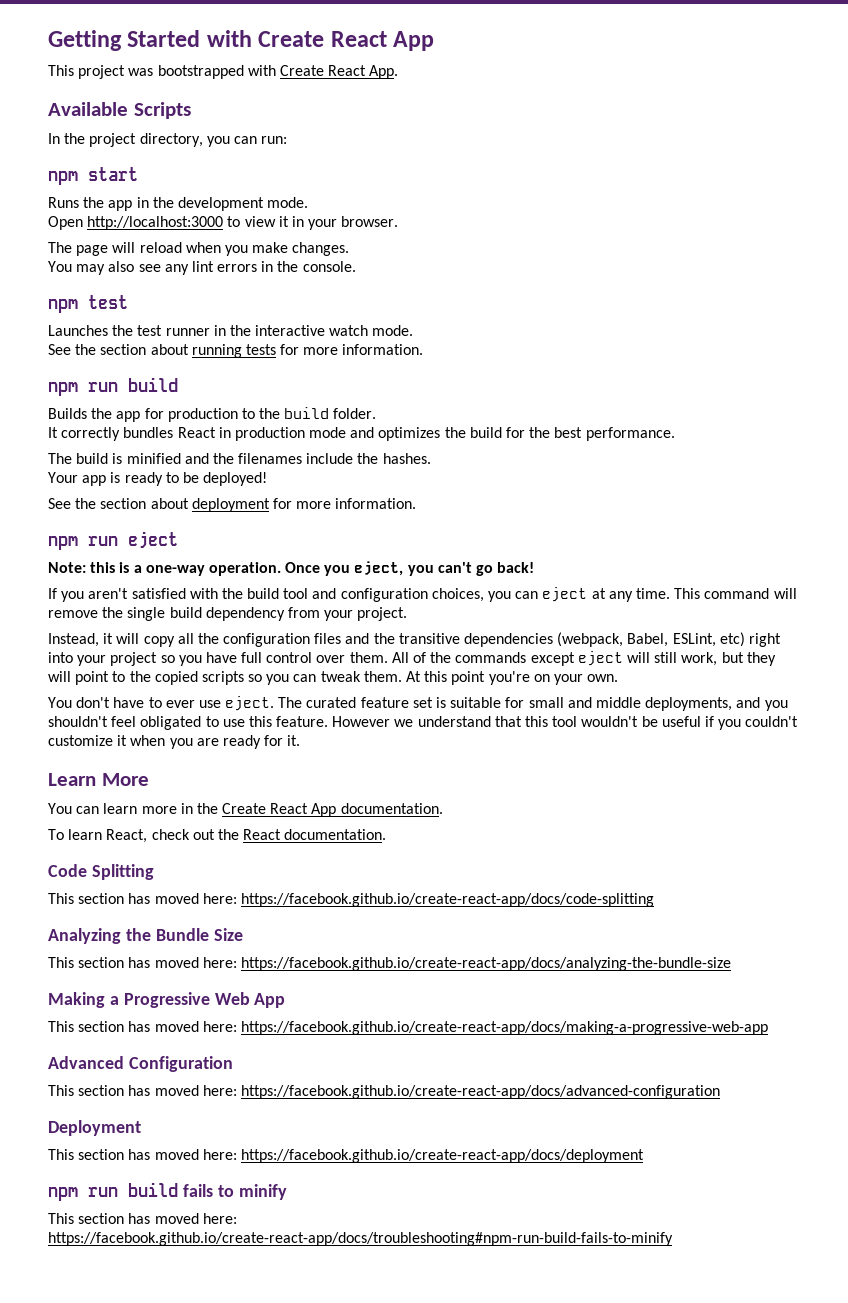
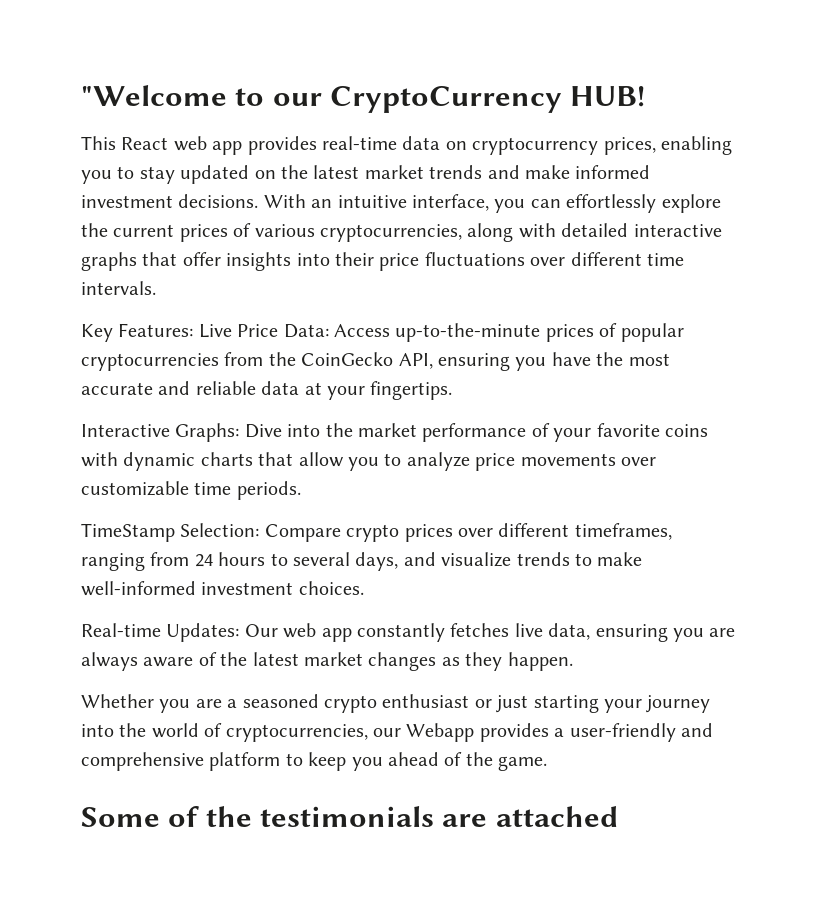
[48,30,435,51] [48,65,399,79] [48,102,191,119] [48,133,288,147] [48,167,138,185] [48,197,309,211] [48,216,399,230] [48,242,350,256] [48,261,356,275] [48,295,128,313] [48,325,414,336] [48,344,424,358] [48,377,178,396] [48,407,377,422] [48,427,675,441] [48,453,431,464] [48,472,268,486] [48,498,417,512] [48,531,178,550] [48,561,535,576] [48,587,797,602] [48,607,408,621] [48,632,781,647] [48,651,776,666] [48,671,619,685] [48,696,788,711] [48,716,799,730] [48,735,301,749] [48,773,149,786] [48,803,443,817] [48,829,387,843] [48,864,154,880] [48,893,654,907] [48,928,243,944] [48,957,731,971] [48,992,286,1008] [48,1021,768,1035] [48,1056,233,1072] [48,1085,720,1099] [48,1120,141,1136] [48,1149,644,1163] [48,1182,287,1201] [48,1213,237,1224] [48,1232,673,1246] Getting Started with Create React App // This project was bootstrapped with Create React App. // Available Scripts // In the project directory, you can run: // npm start // Runs the app in the development mode. // Open http://localhost:3000 to view it in your browser. // The page will reload when you make changes. // You may also see any lint errors in the console. // npm test // Launches the test runner in the interactive watch mode. // See the section about running tests for more information. // npm run build // Builds the app for production to the build folder. // It correctly bundles React in production mode and optimizes the build for the best performance. // The build is minified and the filenames include the hashes. // Your app is ready to be deployed! // See the section about deployment for more information. // npm run eject // Note: this is a one-way operation. Once you eject, you can't go back! // If you aren't satisfied with the build tool and configuration choices, you can eject at any time. This command will remove the single build dependency from your project. // Instead, it will copy all the configuration files and the transitive dependencies (webpack, Babel, ESLint, etc) right into your project so you have full control over them. All of the commands except eject will still work, but they will point to the copied scripts so you can tweak them. At this point you're on your own. // You don't have to ever use eject. The curated feature set is suitable for small and middle deployments, and you shouldn't feel obligated to use this feature. However we understand that this tool wouldn't be useful if you couldn't customize it when you are ready for it. // Learn More // You can learn more in the Create React App documentation. // To learn React, check out the React documentation. // Code Splitting // This section has moved here: https://facebook.github.io/create-react-app/docs/code-splitting // Analyzing the Bundle Size // This section has moved here: https://facebook.github.io/create-react-app/docs/analyzing-the-bundle-size // Making a Progressive Web App // This section has moved here: https://facebook.github.io/create-react-app/docs/making-a-progressive-web-app // Advanced Configuration // This section has moved here: https://facebook.github.io/create-react-app/docs/advanced-configuration // Deployment // This section has moved here: https://facebook.github.io/create-react-app/docs/deployment // npm run build fails to minify // This section has moved here: https://facebook.github.io/create-react-app/docs/troubleshooting#npm-run-build-fails-to-minify -> [81,85,646,113] [81,136,732,155] [81,165,651,184] [81,194,721,213] [81,223,722,242] [81,252,684,271] [81,281,156,295] [81,323,684,342] [81,352,670,371] [81,381,453,400] [81,423,708,442] [81,452,656,471] [81,481,301,500] [81,523,672,542] [81,552,643,571] [81,581,364,596] [81,623,736,642] [81,652,573,671] [81,694,711,713] [81,723,713,742] [81,752,548,771] [81,806,618,827] "Welcome to our CryptoCurrency HUB! // This React web app provides real-time data on cryptocurrency prices, enabling you to stay updated on the latest market trends and make informed investment decisions. With an intuitive interface, you can effortlessly explore the current prices of various cryptocurrencies, along with detailed interactive graphs that offer insights into their price fluctuations over different time intervals. // Key Features: Live Price Data: Access up-to-the-minute prices of popular cryptocurrencies from the CoinGecko API, ensuring you have the most accurate and reliable data at your fingertips. // Interactive Graphs: Dive into the market performance of your favorite coins with dynamic charts that allow you to analyze price movements over customizable time periods. // TimeStamp Selection: Compare crypto prices over different timeframes, ranging from 24 hours to several days, and visualize trends to make well-informed investment choices. // Real-time Updates: Our web app constantly fetches live data, ensuring you are always aware of the latest market changes as they happen. // Whether you are a seasoned crypto enthusiast or just starting your journey into the world of cryptocurrencies, our Webapp provides a user-friendly and comprehensive platform to keep you ahead of the game. // Some of the testimonials are attached

